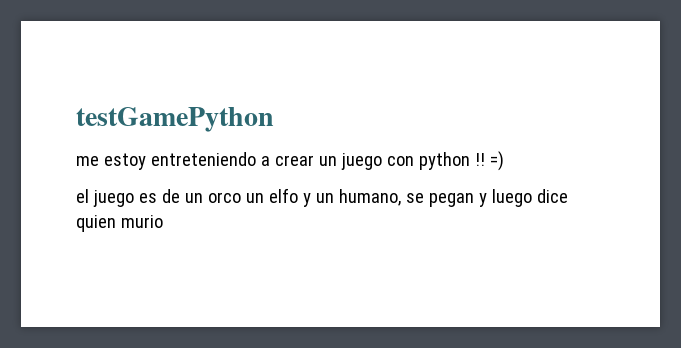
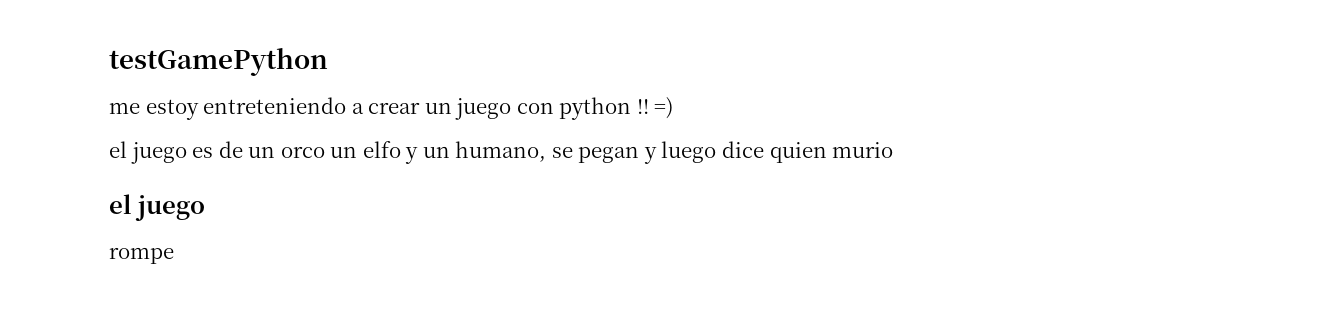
(163, 221) none -> [109,194,206,221] [109,247,174,264] // el juego // rompe

